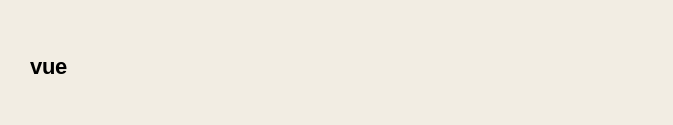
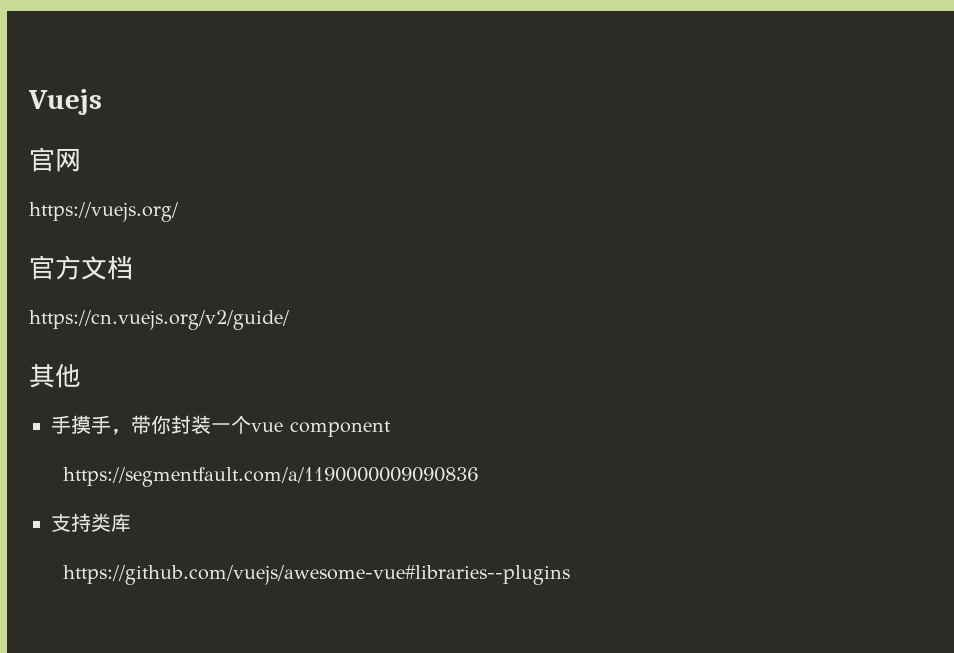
[30,62,67,74] vue -> [28,89,102,115] [29,147,81,172] [29,202,179,222] [29,255,133,280] [29,310,290,330] [29,363,81,388] [51,415,391,437] [63,467,480,487] [51,513,131,532] [63,565,571,585] Vuejs // 官网 // https://vuejs.org/ // 官方文档 // https://cn.vuejs.org/v2/guide/ // 其他 // 手摸手，带你封装一个vue component // https://segmentfault.com/a/1190000009090836 // 支持类库 // https://github.com/vuejs/awesome-vue#libraries--plugins

